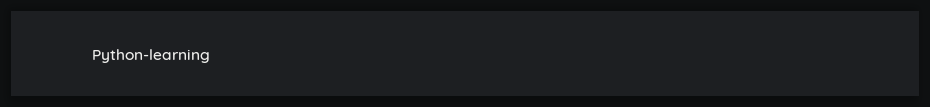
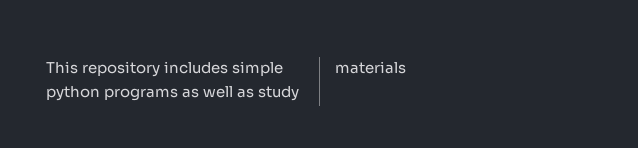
[92,49,210,63] Python-learning -> [46,61,284,77] [46,86,300,101] [335,61,406,74] This repository includes simple python programs as well as study materials

